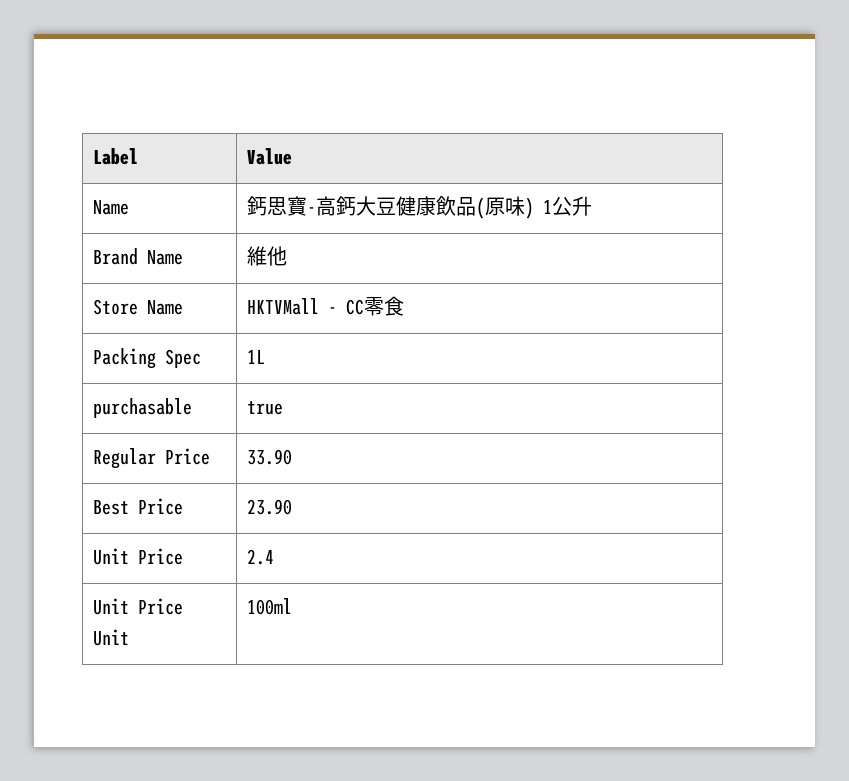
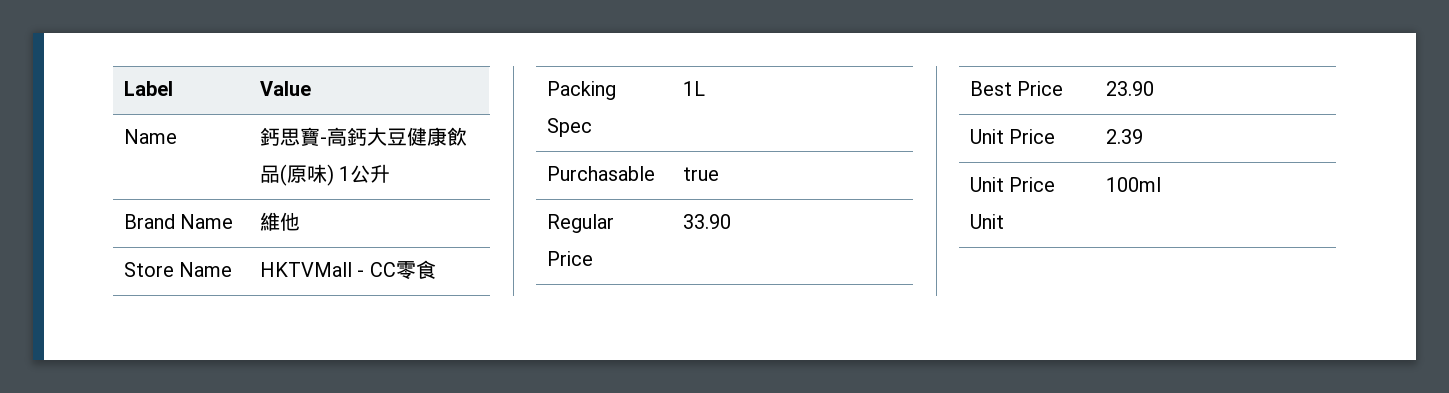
[93,398,193,418] purchasable -> [546,166,655,181] Purchasable
[247,549,275,565] 2.4 -> [1105,129,1143,144] 2.39

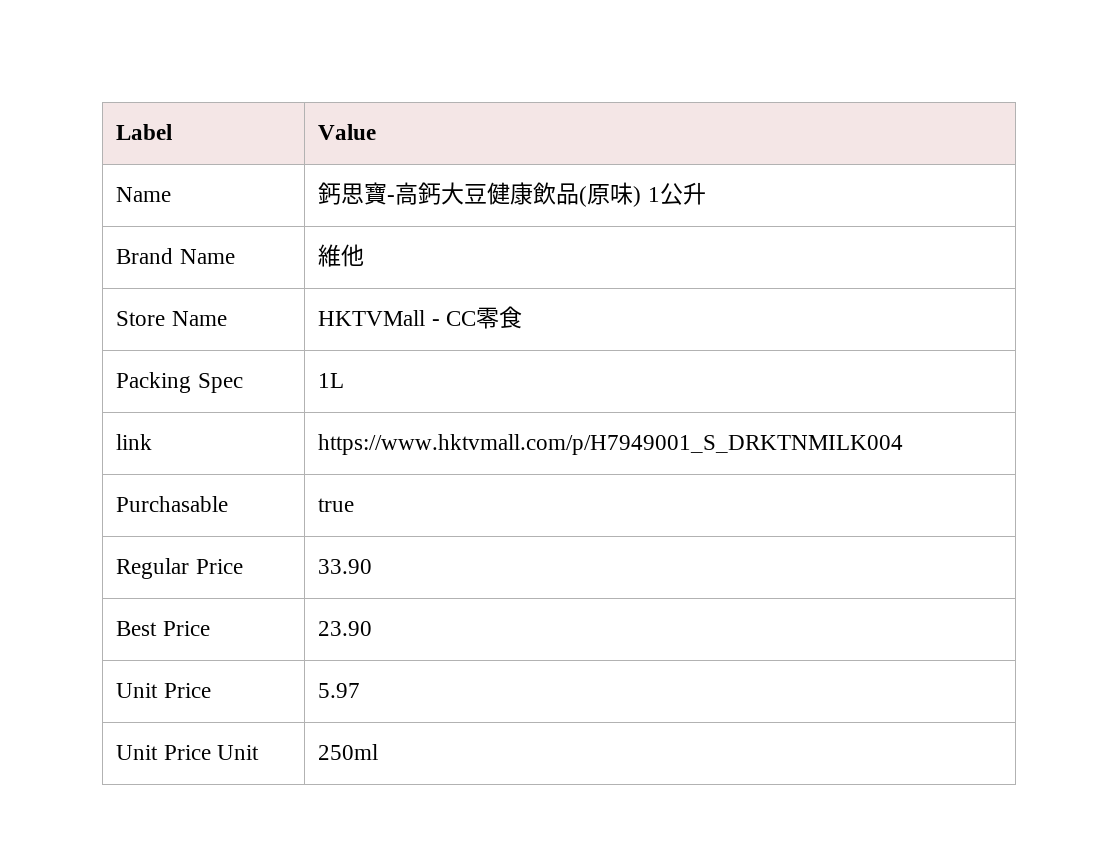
(705, 88) none -> [116,434,153,450] [318,434,904,455] // link | https://www.hktvmall.com/p/H7949001_S_DRKTNMILK004
[1105,129,1143,144] 2.39 -> [318,683,361,698] 5.97
[1105,177,1161,192] 100ml -> [318,744,379,760] 250ml

